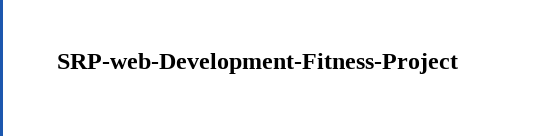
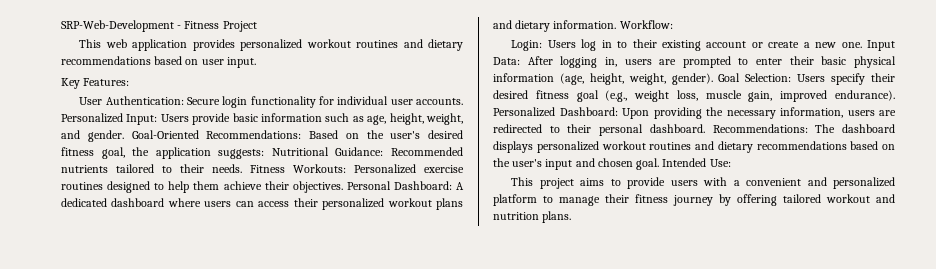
[57,53,458,74] SRP-web-Development-Fitness-Project -> [61,20,257,32] [79,39,463,51] [61,56,256,68] [61,78,130,89] [79,96,463,108] [61,113,463,125] [61,130,463,142] [61,147,463,159] [61,164,464,174] [61,181,464,193] [61,198,463,210] [493,20,673,32] [511,39,895,51] [493,56,896,68] [493,73,895,85] [493,90,895,102] [493,107,896,119] [493,124,895,136] [493,141,895,153] [493,158,731,170] [511,177,895,189] [493,194,895,206] [493,211,572,223] SRP-Web-Development - Fitness Project // This web application provides personalized workout routines and dietary recommendations based on user input. // Key Features: // User Authentication: Secure login functionality for individual user accounts. Personalized Input: Users provide basic information such as age, height, weight, and gender. Goal-Oriented Recommendations: Based on the user's desired fitness goal, the application suggests: Nutritional Guidance: Recommended nutrients tailored to their needs. Fitness Workouts: Personalized exercise routines designed to help them achieve their objectives. Personal Dashboard: A dedicated dashboard where users can access their personalized workout plans and dietary information. Workflow: // Login: Users log in to their existing account or create a new one. Input Data: After logging in, users are prompted to enter their basic physical information (age, height, weight, gender). Goal Selection: Users specify their desired fitness goal (e.g., weight loss, muscle gain, improved endurance). Personalized Dashboard: Upon providing the necessary information, users are redirected to their personal dashboard. Recommendations: The dashboard displays personalized workout routines and dietary recommendations based on the user's input and chosen goal. Intended Use: // This project aims to provide users with a convenient and personalized platform to manage their fitness journey by offering tailored workout and nutrition plans.

